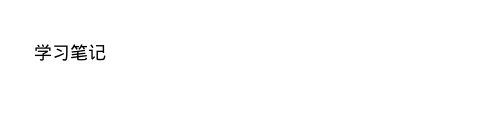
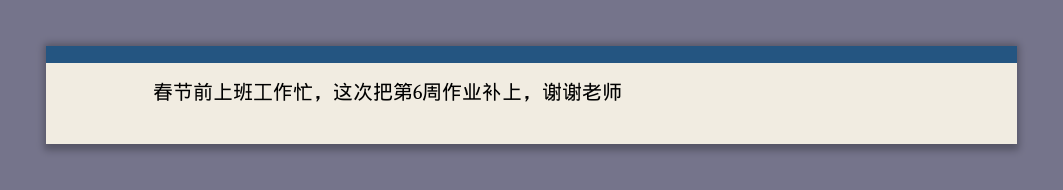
[34,44,106,61] 学习笔记 -> [153,82,622,102] 春节前上班工作忙，这次把第6周作业补上，谢谢老师

